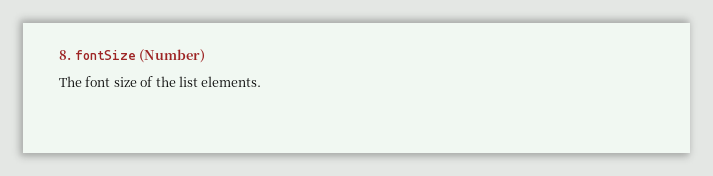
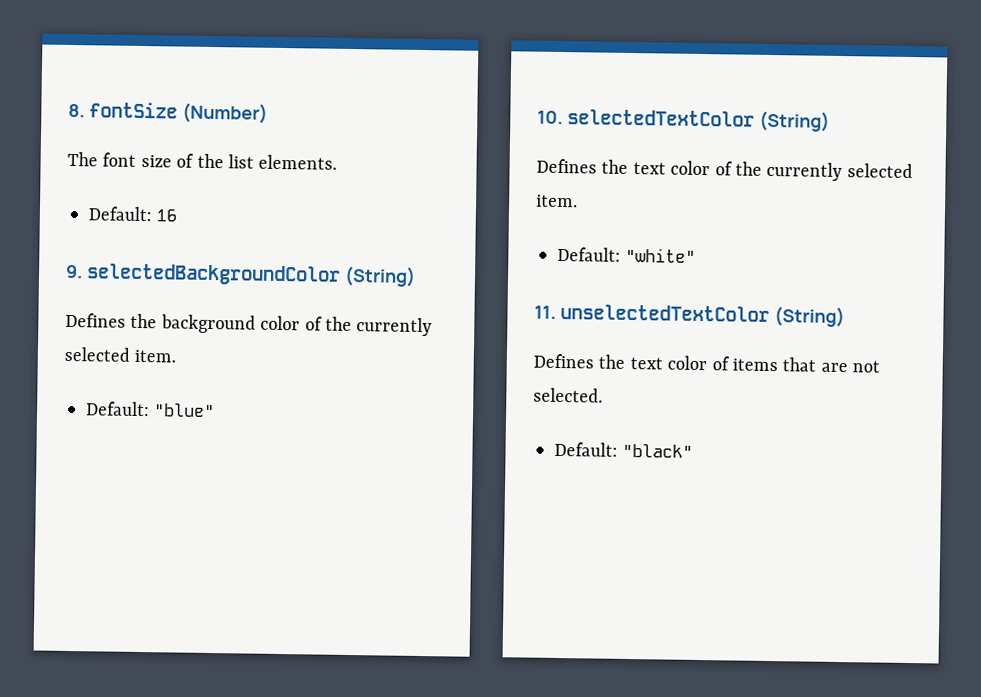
(262, 81) none -> [88,206,178,222] [65,263,416,287] [65,312,433,337] [64,346,177,363] [86,401,216,418] [537,109,830,132] [536,158,913,182] [536,194,578,208] [557,246,697,263] [534,303,845,328] [533,353,881,373] [533,387,603,403] [554,441,694,458] // Default: 16 // 9. selectedBackgroundColor (String) // Defines the background color of the currently selected item. // Default: "blue" // 10. selectedTextColor (String) // Defines the text color of the currently selected item. // Default: "white" // 11. unselectedTextColor (String) // Defines the text color of items that are not selected. // Default: "black"

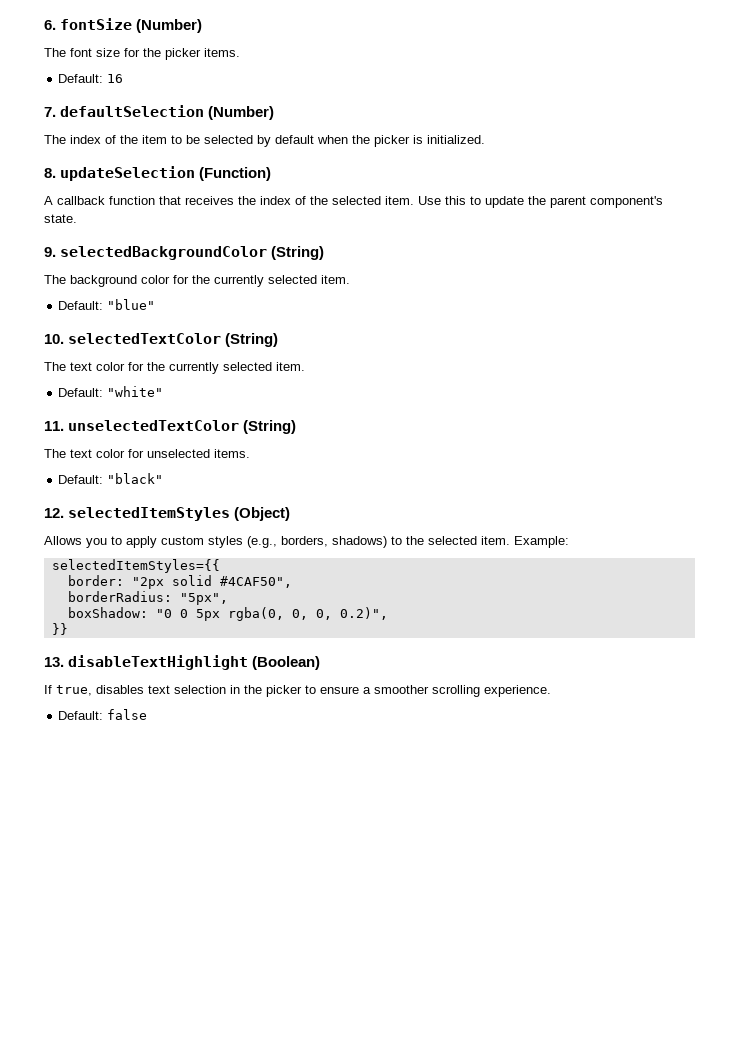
[68,103,85,118] 8. -> [44,20,56,30] 6.
[176,153,338,170] [88,206,178,222] of the list elements. // Default: 16 -> [124,48,240,60] [58,74,124,83] [44,105,275,120] [44,135,485,147] [44,166,272,181] [44,196,663,208] [44,214,77,223] for the picker items. // Default: 16 // 7. defaultSelection (Number) // The index of the item to be selected by default when the picker is initialized. // 8. updateSelection (Function) // A callback function that receives the index of the selected item. Use this to update the parent component's state.
[65,312,158,329] Defines the -> [44,275,66,284] The
[304,316,323,331] of -> [173,275,189,284] for
[536,158,733,176] Defines the text color of -> [44,362,144,371] The text color for
[533,353,881,373] [533,387,603,403] [554,441,694,458] Defines the text color of items that are not selected. // Default: "black" -> [44,449,250,458] [58,473,164,484] [44,507,291,521] [44,536,569,548] [51,559,220,573] [67,575,292,589] [67,591,228,605] [67,607,388,621] [51,623,68,635] [44,655,321,670] [44,685,551,697] [58,709,148,720] The text color for unselected items. // Default: "black" // 12. selectedItemStyles (Object) // Allows you to apply custom styles (e.g., borders, shadows) to the selected item. Example: // selectedItemStyles={{ // border: "2px solid #4CAF50", // borderRadius: "5px", // boxShadow: "0 0 5px rgba(0, 0, 0, 0.2)", // }} // 13. disableTextHighlight (Boolean) // If true, disables text selection in the picker to ensure a smoother scrolling experience. // Default: false

